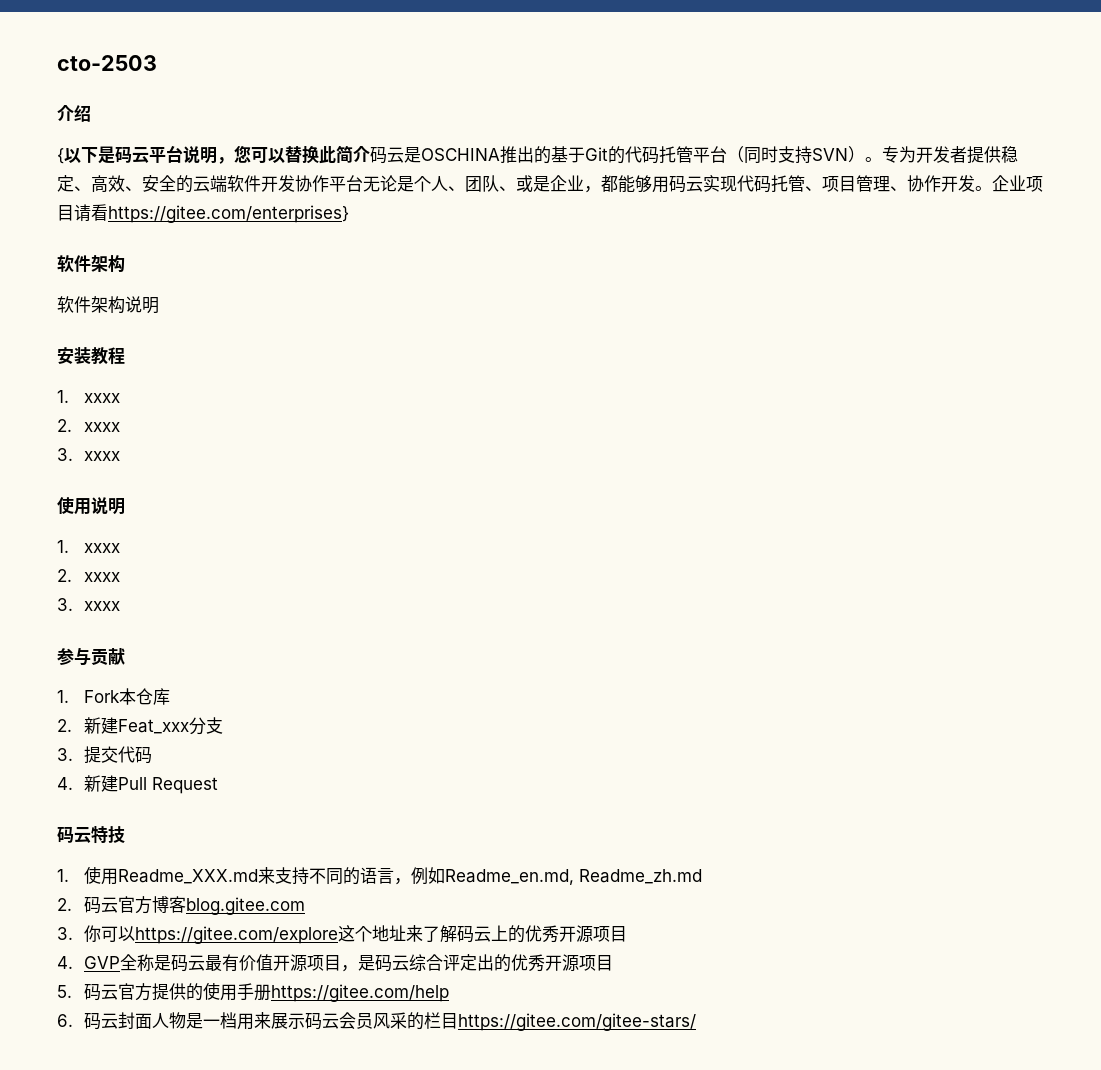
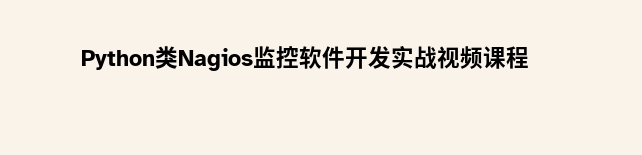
[57,55,157,71] [57,105,91,122] [57,145,1018,164] [57,175,1043,193] [57,204,349,223] [57,255,125,273] [57,296,159,314] [57,347,125,365] [57,390,120,403] [57,419,120,432] [57,448,120,461] [57,497,125,515] [57,540,120,553] [57,569,120,582] [57,598,120,611] [57,647,125,665] [57,688,170,705] [57,717,223,735] [57,746,152,764] [57,775,218,794] [57,826,125,844] [57,866,702,885] [57,896,305,915] [57,925,627,944] [57,954,613,972] [57,982,449,1002] [57,1012,696,1031] cto-2503 // 介绍 // {以下是码云平台说明，您可以替换此简介码云是OSCHINA推出的基于Git的代码托管平台（同时支持SVN）。专为开发者提供稳定、高效、安全的云端软件开发协作平台无论是个人、团队、或是企业，都能够用码云实现代码托管、项目管理、协作开发。企业项目请看https://gitee.com/enterprises} // 软件架构 // 软件架构说明 // 安装教程 // 1. xxxx // 2. xxxx // 3. xxxx // 使用说明 // 1. xxxx // 2. xxxx // 3. xxxx // 参与贡献 // 1. Fork本仓库 // 2.新建Feat_xxx分支 // 3.提交代码 // 4.新建Pull Request // 码云特技 // 1.使用Readme_XXX.md来支持不同的语言，例如Readme_en.md, Readme_zh.md // 2.码云官方博客blog.gitee.com // 3.你可以https://gitee.com/explore这个地址来了解码云上的优秀开源项目 // 4. GVP全称是码云最有价值开源项目，是码云综合评定出的优秀开源项目 // 5.码云官方提供的使用手册https://gitee.com/help // 6.码云封面人物是一档用来展示码云会员风采的栏目https://gitee.com/gitee-stars/ -> [81,45,529,71] Python类Nagios监控软件开发实战视频课程

